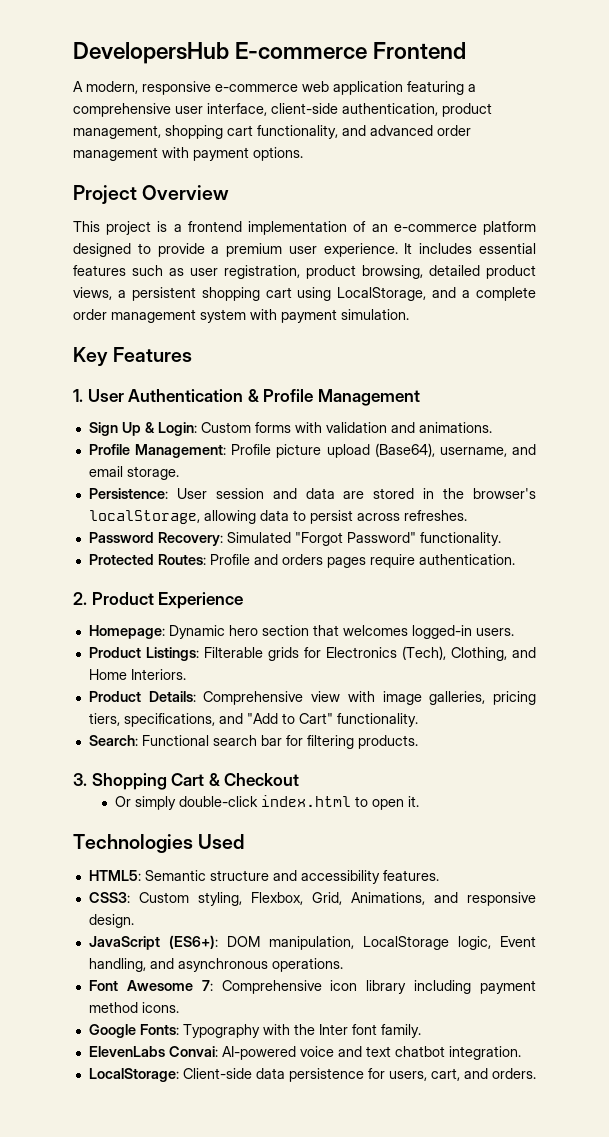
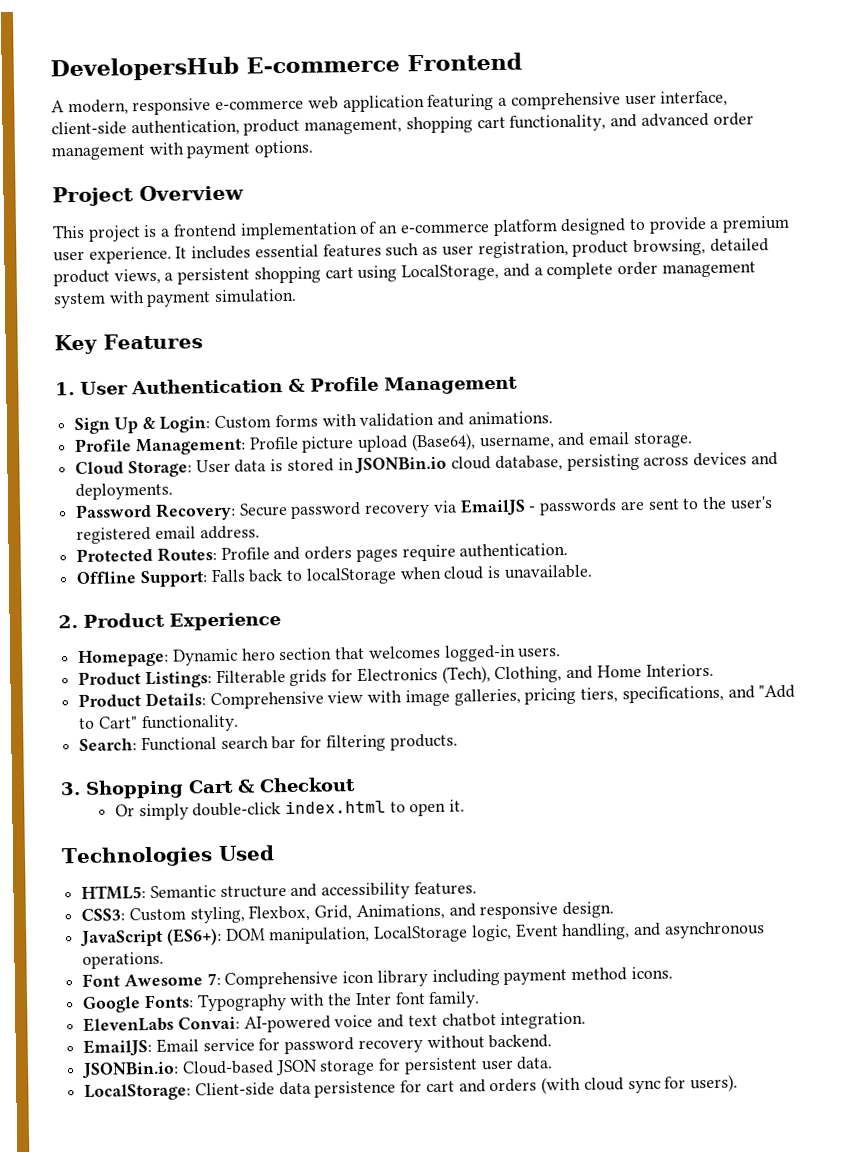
[88,488,536,499] [88,510,467,524] [88,532,501,546] Persistence: User session and data are stored in the browser's localStorage, allowing data to persist across refreshes. // Password Recovery: Simulated "Forgot Password" functionality. -> [75,451,778,478] [75,482,174,501] [75,496,773,521] [76,525,260,545] Cloud Storage: User data is stored in JSONBin.io cloud database, persisting across devices and deployments. // Password Recovery: Secure password recovery via EmailJS - passwords are sent to the user's registered email address.
(515, 559) none -> [76,564,593,588] // Offline Support: Falls back to localStorage when cloud is unavailable.
(521, 1053) none -> [83,1034,553,1057] [81,1056,554,1079] // EmailJS: Email service for password recovery without backend. // JSONBin.io: Cloud-based JSON storage for persistent user data.
[388,1068,536,1081] users, cart, and orders. -> [425,1074,738,1095] cart and orders (with cloud sync for users).

